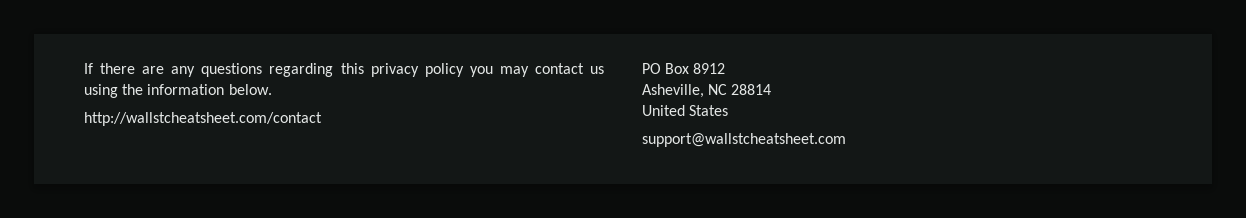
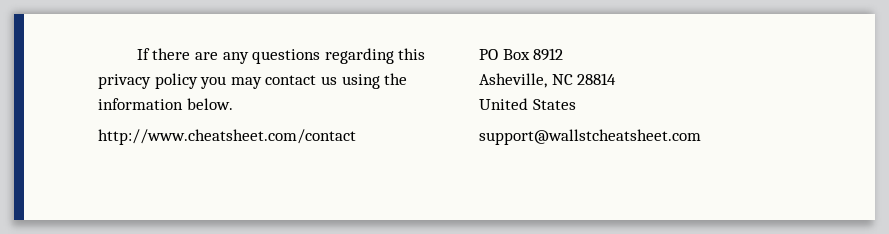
[84,112,322,126] http://wallstcheatsheet.com/contact -> [98,129,356,145] http://www.cheatsheet.com/contact

